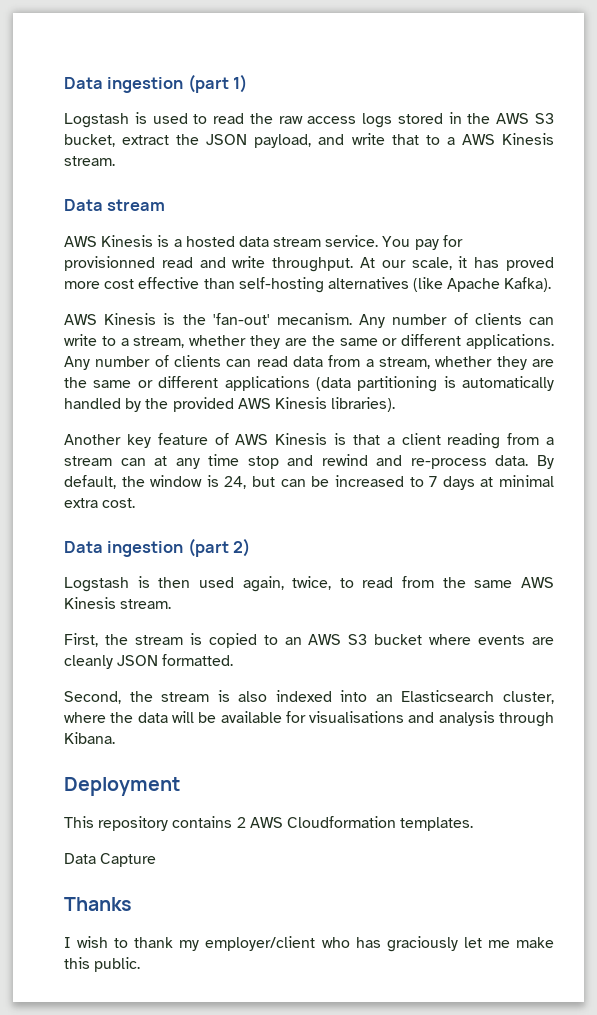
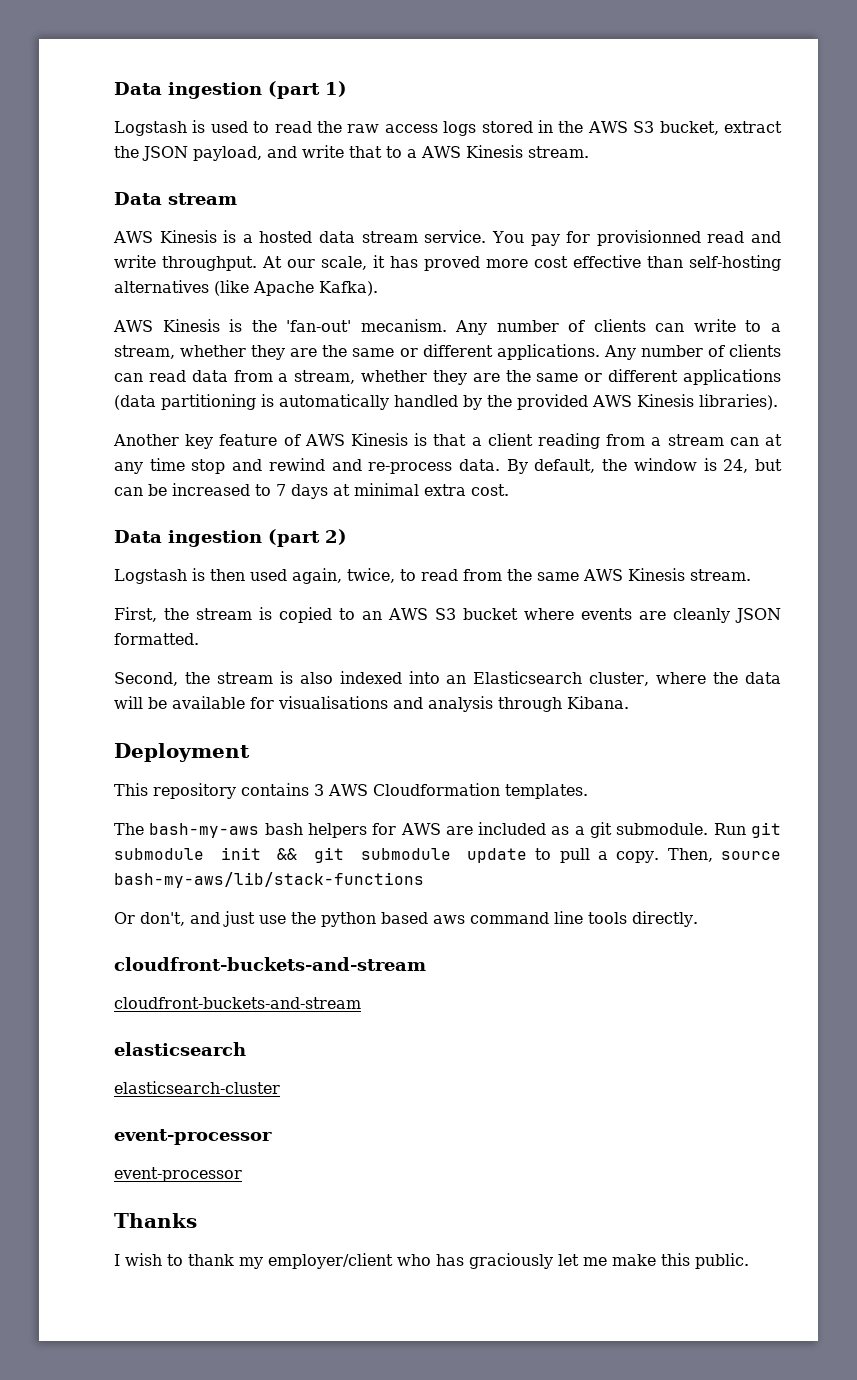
[236,817,246,828] 2 -> [314,784,324,796] 3
[64,853,157,867] Data Capture -> [114,822,781,838] [114,847,781,863] [114,872,424,888] [114,911,698,927] [114,957,426,971] [114,997,361,1009] [114,1042,246,1056] [114,1081,280,1094] [114,1129,272,1145] [114,1167,242,1182] The bash-my-aws bash helpers for AWS are included as a git submodule. Run git submodule init && git submodule update to pull a copy. Then, source bash-my-aws/lib/stack-functions // Or don't, and just use the python based aws command line tools directly. // cloudfront-buckets-and-stream // cloudfront-buckets-and-stream // elasticsearch // elasticsearch-cluster // event-processor // event-processor

